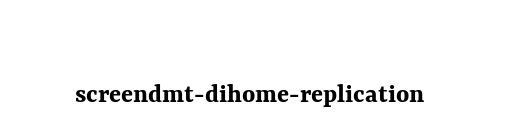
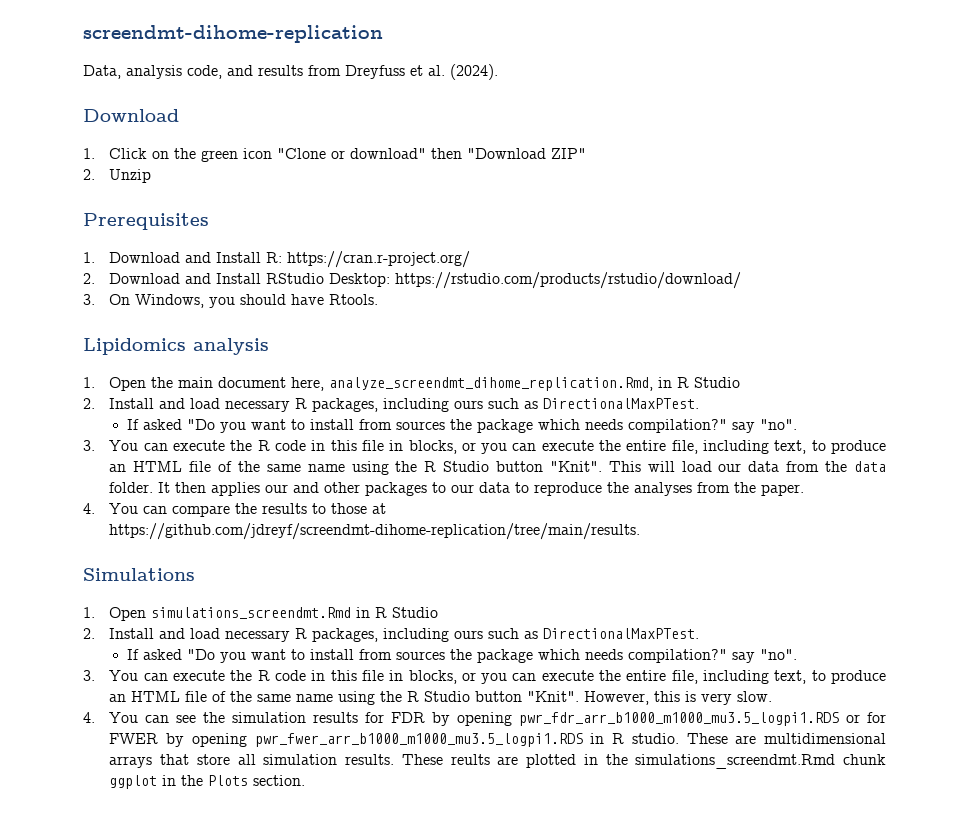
(424, 95) none -> [83,64,498,80] [83,109,179,122] [83,148,587,162] [83,169,152,183] [83,213,209,230] [83,251,471,268] [83,272,742,289] [83,294,379,308] [83,338,269,355] [83,377,741,391] [83,398,700,412] [126,419,797,433] [83,440,886,454] [109,461,886,475] [109,482,805,496] [83,503,387,517] [109,523,641,540] [83,568,195,581] [83,607,439,621] [83,628,700,642] [126,649,797,663] [83,670,886,684] [109,691,773,705] [83,712,886,726] [109,733,886,747] [109,754,886,769] [109,775,306,789] // Data, analysis code, and results from Dreyfuss et al. (2024). // Download // 1. Click on the green icon "Clone or download" then "Download ZIP" // 2. Unzip // Prerequisites // 1. Download and Install R: https://cran.r-project.org/ // 2. Download and Install RStudio Desktop: https://rstudio.com/products/rstudio/download/ // 3. On Windows, you should have Rtools. // Lipidomics analysis // 1. Open the main document here, analyze_screendmt_dihome_replication.Rmd, in R Studio // 2. Install and load necessary R packages, including ours such as DirectionalMaxPTest. // If asked "Do you want to install from sources the package which needs compilation?" say "no". // 3. You can execute the R code in this file in blocks, or you can execute the entire file, including text, to produce an HTML file of the same name using the R Studio button "Knit". This will load our data from the data folder. It then applies our and other packages to our data to reproduce the analyses from the paper. // 4. You can compare the results to those at https://github.com/jdreyf/screendmt-dihome-replication/tree/main/results. // Simulations // 1. Open simulations_screendmt.Rmd in R Studio // 2. Install and load necessary R packages, including ours such as DirectionalMaxPTest. // If asked "Do you want to install from sources the package which needs compilation?" say "no". // 3. You can execute the R code in this file in blocks, or you can execute the entire file, including text, to produce an HTML file of the same name using the R Studio button "Knit". However, this is very slow. // 4. You can see the simulation results for FDR by opening pwr_fdr_arr_b1000_m1000_mu3.5_logpi1.RDS or for FWER by opening pwr_fwer_arr_b1000_m1000_mu3.5_logpi1.RDS in R studio. These are multidimensional arrays that store all simulation results. These reults are plotted in the simulations_screendmt.Rmd chunk ggplot in the Plots section.

